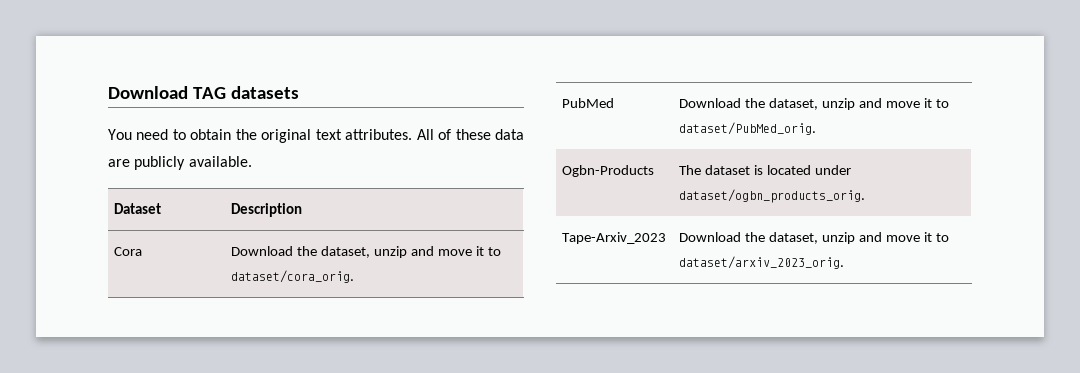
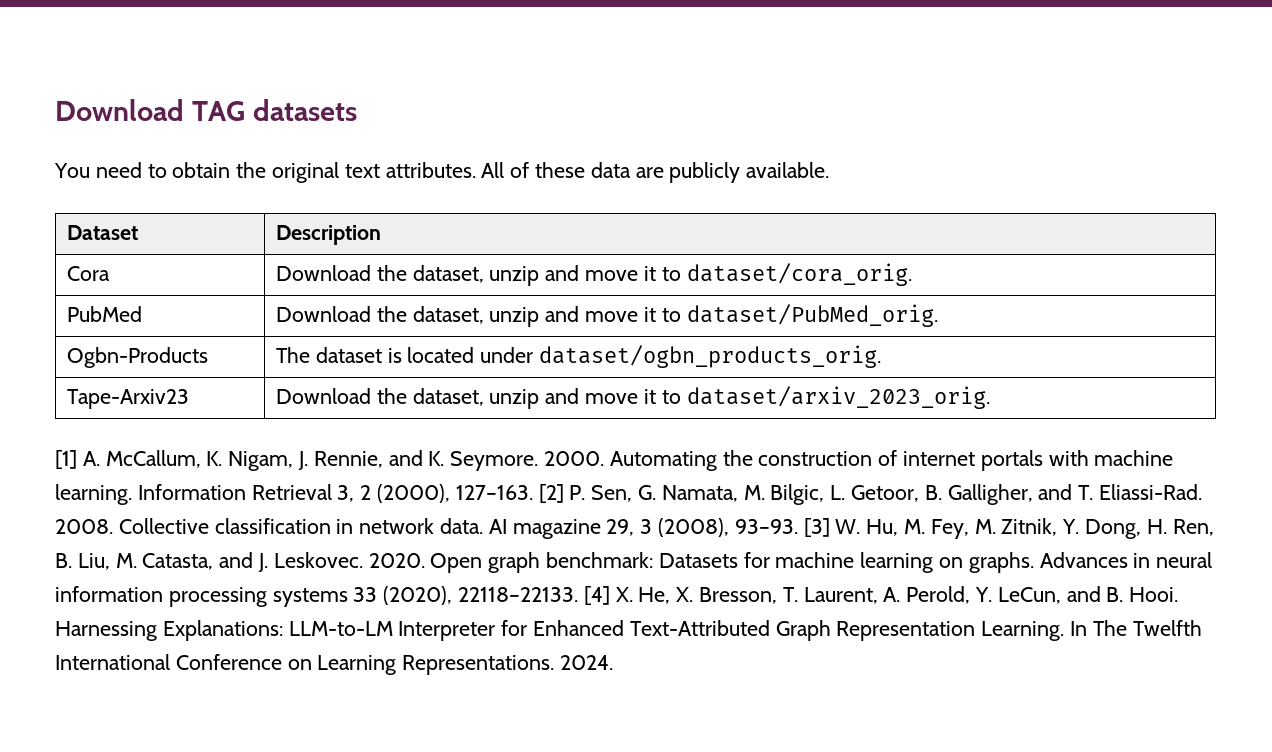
[562,232,667,244] Tape-Arxiv_2023 -> [67,389,190,409] Tape-Arxiv23
(845, 262) none -> [55,450,1174,471] [55,484,1203,505] [55,518,1214,539] [55,552,1213,573] [55,586,1179,607] [55,620,1202,641] [55,654,614,675] // [1] A. McCallum, K. Nigam, J. Rennie, and K. Seymore. 2000. Automating the construction of internet portals with machine learning. Information Retrieval 3, 2 (2000), 127–163. [2] P. Sen, G. Namata, M. Bilgic, L. Getoor, B. Galligher, and T. Eliassi-Rad. 2008. Collective classification in network data. AI magazine 29, 3 (2008), 93–93. [3] W. Hu, M. Fey, M. Zitnik, Y. Dong, H. Ren, B. Liu, M. Catasta, and J. Leskovec. 2020. Open graph benchmark: Datasets for machine learning on graphs. Advances in neural information processing systems 33 (2020), 22118–22133. [4] X. He, X. Bresson, T. Laurent, A. Perold, Y. LeCun, and B. Hooi. Harnessing Explanations: LLM-to-LM Interpreter for Enhanced Text-Attributed Graph Representation Learning. In The Twelfth International Conference on Learning Representations. 2024.

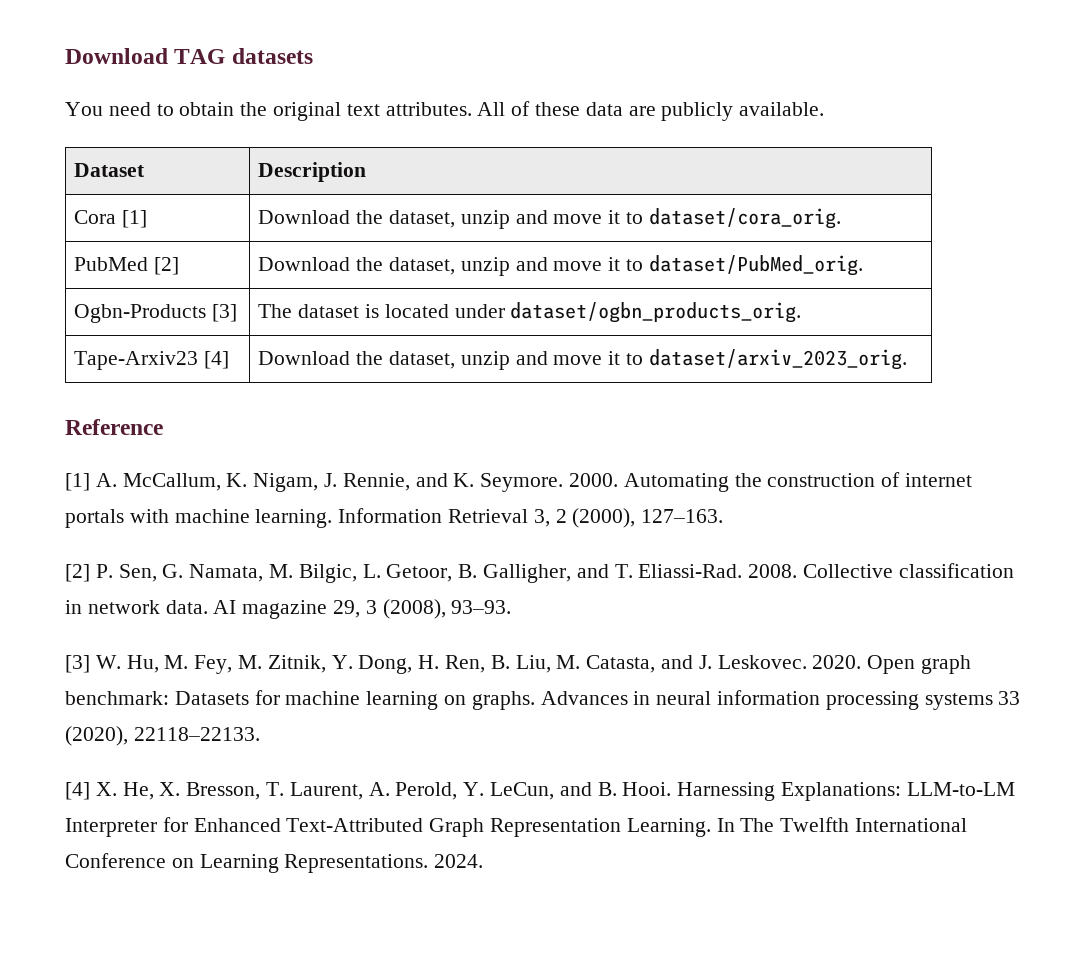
(111, 273) none -> [122,210,148,228] [1]
(143, 314) none -> [154,257,180,275] [2]
(209, 357) none -> [212,304,238,322] [3]
(190, 399) none -> [204,351,230,369] [4]
(990, 397) none -> [65,419,163,435] // Reference
(533, 492) none -> (724, 516) //
(798, 526) none -> (512, 607) //
(579, 594) none -> (260, 734) //

